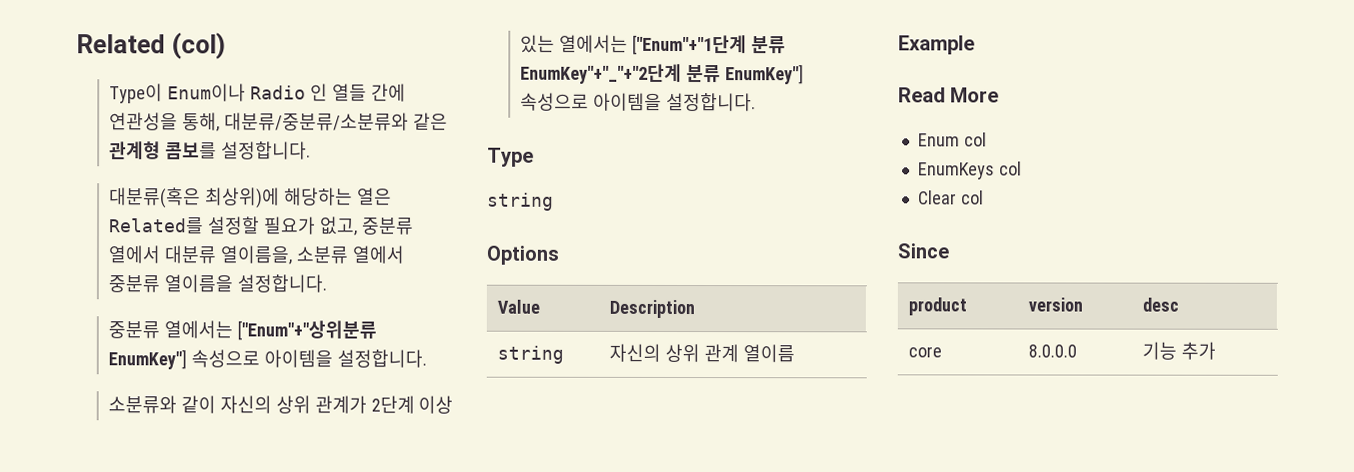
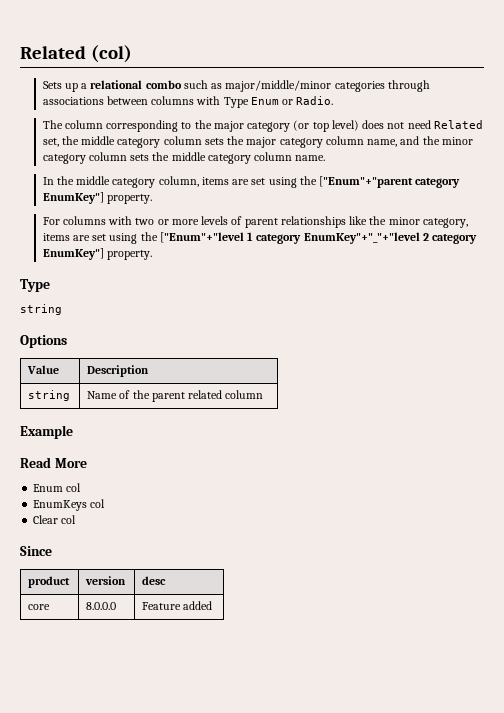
[109,83,406,104] [109,112,448,132] [109,141,312,160] [109,187,392,209] [109,216,414,236] [108,245,404,265] [108,274,328,293] [108,320,378,341] [108,349,427,370] [108,395,454,414] [520,34,786,56] [520,63,805,85] [520,92,757,112] Type이 Enum이나 Radio 인 열들 간에 연관성을 통해, 대분류/중분류/소분류와 같은 관계형 콤보를 설정합니다. // 대분류(혹은 최상위)에 해당하는 열은 Related를 설정할 필요가 없고, 중분류 열에서 대분류 열이름을, 소분류 열에서 중분류 열이름을 설정합니다. // 중분류 열에서는 ["Enum"+"상위분류 EnumKey"] 속성으로 아이템을 설정합니다. // 소분류와 같이 자신의 상위 관계가 2단계 이상 있는 열에서는 ["Enum"+"1단계 분류 EnumKey"+"_"+"2단계 분류 EnumKey"] 속성으로 아이템을 설정합니다. -> [42,80,430,92] [42,96,334,108] [42,120,483,132] [42,136,473,148] [42,152,326,164] [42,176,461,188] [42,192,152,204] [42,216,468,228] [42,232,478,244] [42,248,152,260] Sets up a relational combo such as major/middle/minor categories through associations between columns with Type Enum or Radio. // The column corresponding to the major category (or top level) does not need Related set, the middle category column sets the major category column name, and the minor category column sets the middle category column name. // In the middle category column, items are set using the ["Enum"+"parent category EnumKey"] property. // For columns with two or more levels of parent relationships like the minor category, items are set using the ["Enum"+"level 1 category EnumKey"+"_"+"level 2 category EnumKey"] property.
[609,343,795,363] 자신의 상위 관계 열이름 -> [87,390,264,402] Name of the parent related column
[1142,341,1217,360] 기능 추가 -> [142,601,213,610] Feature added

